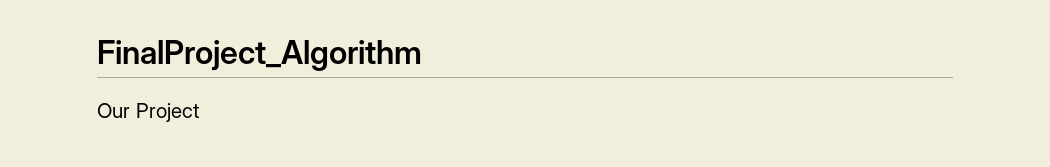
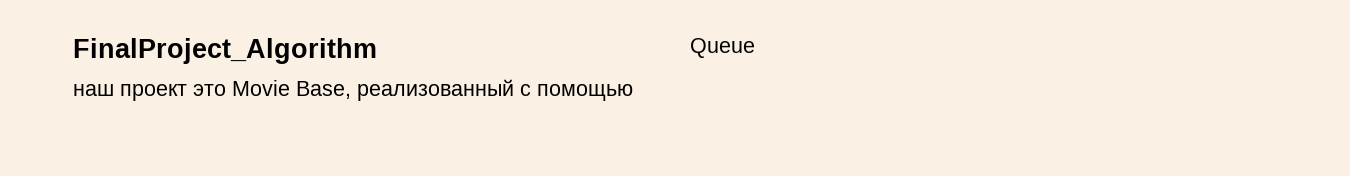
[97,103,199,122] Our Project -> [73,79,633,101] [690,38,755,58] наш проект это Movie Base, реализованный с помощью Queue

